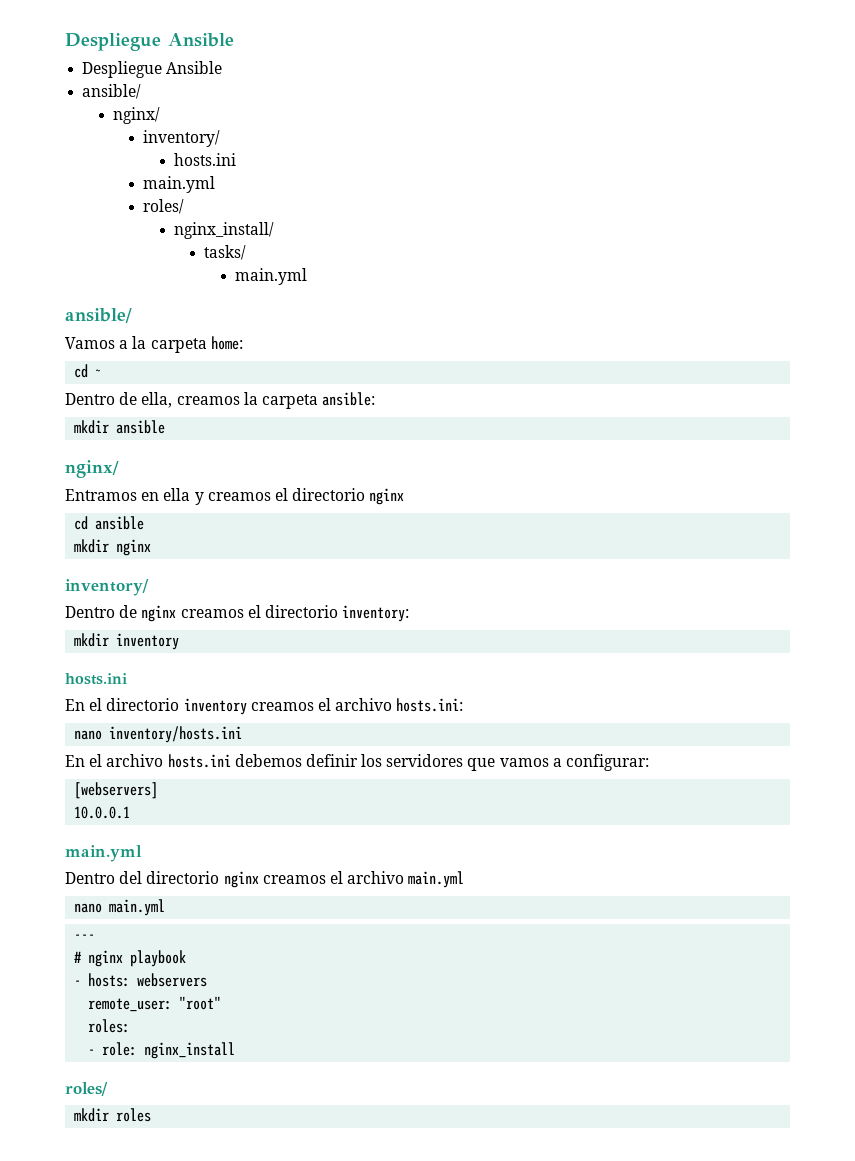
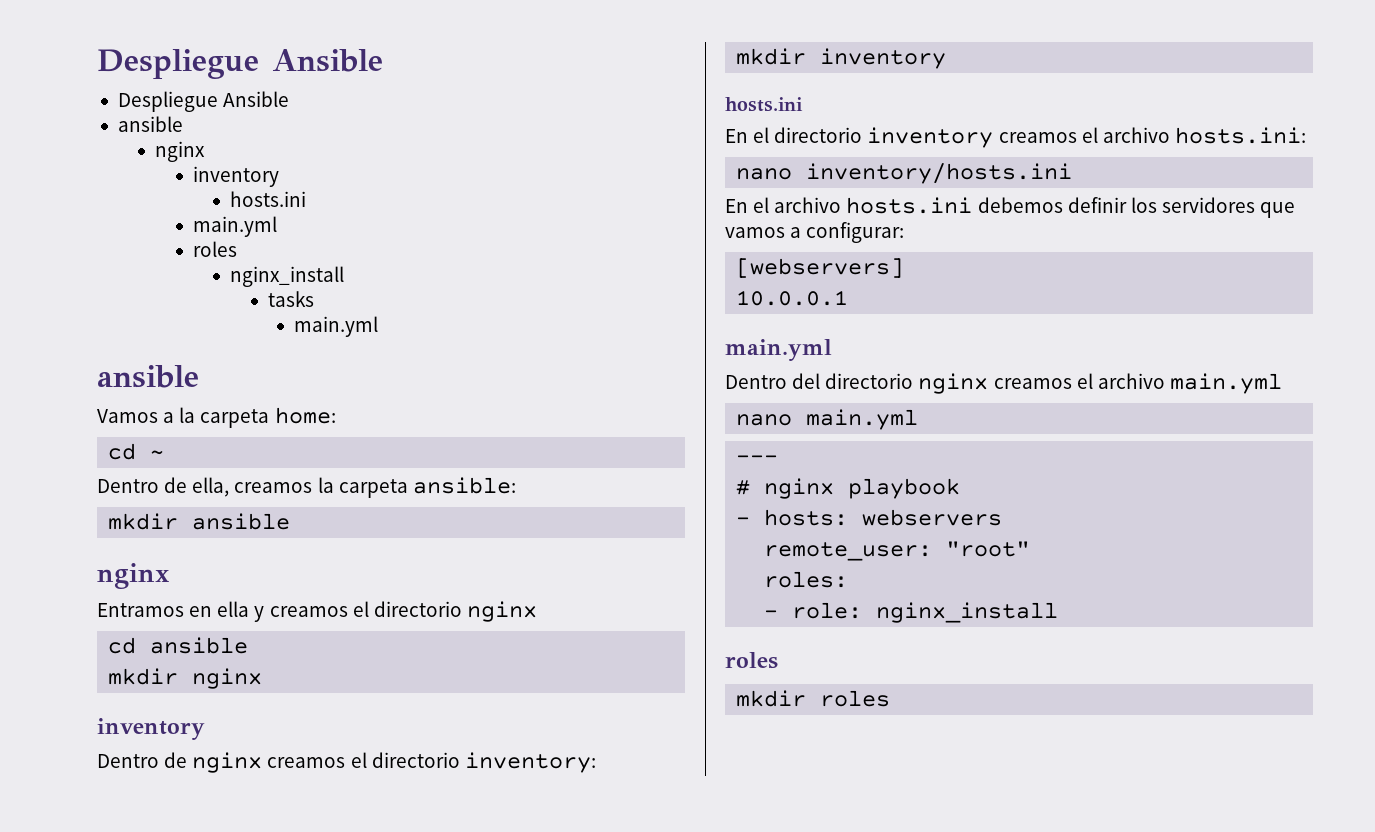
[82,84,142,99] [112,107,160,124] [143,130,221,147] ansible/ // nginx/ // inventory/ -> [117,116,183,132] [155,141,206,162] [192,166,279,187] ansible // nginx // inventory
[143,199,185,214] [173,222,274,239] [204,245,247,260] [234,268,307,285] [65,308,132,323] roles/ // nginx_install/ // tasks/ // main.yml // ansible/ -> [192,241,237,257] [230,266,345,287] [267,291,314,307] [294,316,379,337] [97,365,199,388] roles // nginx_install // tasks // main.yml // ansible
[65,460,119,478] nginx/ -> [97,563,169,589] nginx
[65,579,149,596] inventory/ -> [97,718,205,740] inventory
[65,1082,108,1096] roles/ -> [725,652,778,669] roles

